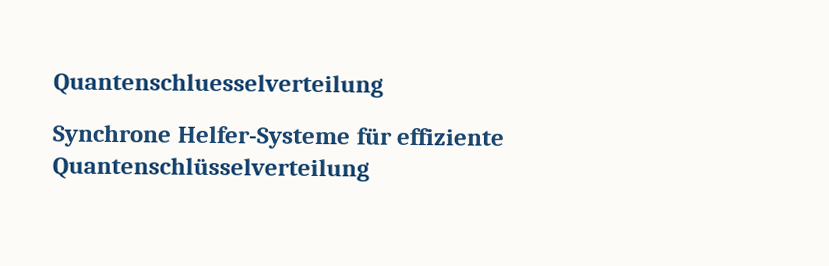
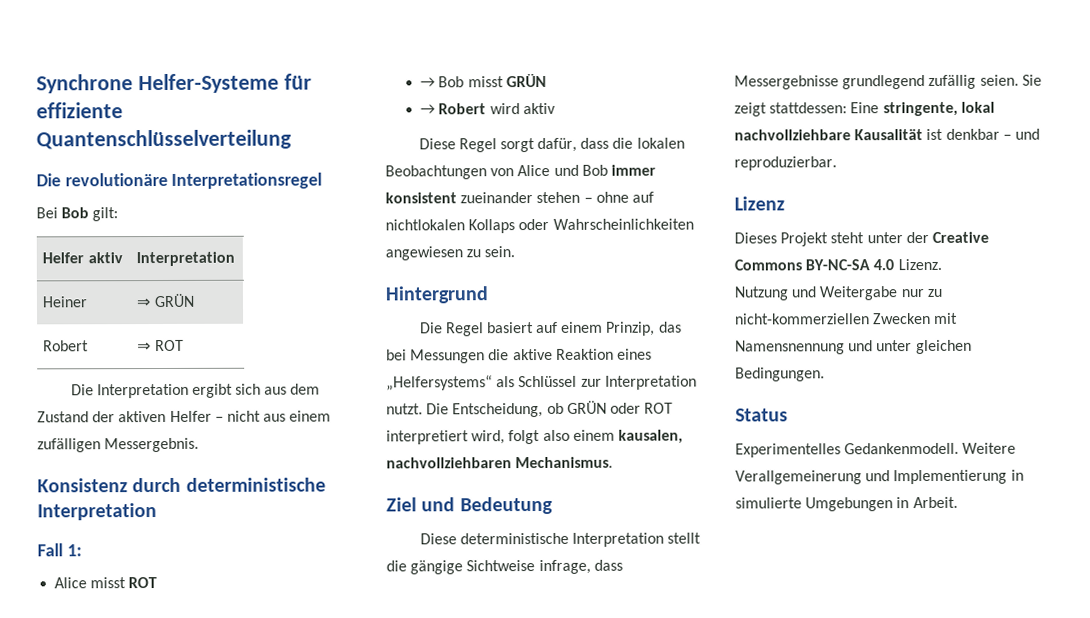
[53,72,384,98] Quantenschluesselverteilung // -> (36, 84) none
(370, 169) none -> [36,172,323,189] [36,207,119,222] [42,252,123,264] [136,251,236,267] [42,296,88,308] [136,293,194,308] [43,340,90,352] [137,339,184,352] [70,383,321,399] [37,410,332,423] [37,437,200,453] [37,477,326,493] [37,503,157,521] [37,543,82,557] [54,577,158,589] [420,73,547,88] [420,102,556,115] [418,137,685,153] [385,164,656,180] [385,191,654,204] [385,218,694,234] [385,246,516,261] [385,286,488,304] [419,321,682,337] [386,348,652,364] [386,375,697,391] [386,400,674,418] [386,429,683,445] [386,456,614,469] [386,496,553,515] [419,532,702,547] [386,559,623,575] [734,74,1042,90] [734,101,995,117] [734,128,1040,141] [734,156,837,171] [734,196,785,211] [734,231,989,247] [734,258,942,271] [734,286,942,301] [735,312,959,325] [735,339,972,355] [735,367,825,382] [735,408,788,422] [735,442,1017,458] [735,469,1024,485] [735,496,958,512] // Die revolutionäre Interpretationsregel // Bei Bob gilt: // Helfer aktiv | Interpretation // Heiner | ⇒ GRÜN // Robert | ⇒ ROT // Die Interpretation ergibt sich aus dem Zustand der aktiven Helfer – nicht aus einem zufälligen Messergebnis. // Konsistenz durch deterministische Interpretation // Fall 1: // Alice misst ROT // → Bob misst GRÜN // → Robert wird aktiv // Diese Regel sorgt dafür, dass die lokalen Beobachtungen von Alice und Bob immer konsistent zueinander stehen – ohne auf nichtlokalen Kollaps oder Wahrscheinlichkeiten angewiesen zu sein. // Hintergrund // Die Regel basiert auf einem Prinzip, das bei Messungen die aktive Reaktion eines „Helfersystems“ als Schlüssel zur Interpretation nutzt. Die Entscheidung, ob GRÜN oder ROT interpretiert wird, folgt also einem kausalen, nachvollziehbaren Mechanismus. // Ziel und Bedeutung // Diese deterministische Interpretation stellt die gängige Sichtweise infrage, dass Messergebnisse grundlegend zufällig seien. Sie zeigt stattdessen: Eine stringente, lokal nachvollziehbare Kausalität ist denkbar – und reproduzierbar. // Lizenz // Dieses Projekt steht unter der Creative Commons BY-NC-SA 4.0 Lizenz. // Nutzung und Weitergabe nur zu nicht-kommerziellen Zwecken mit Namensnennung und unter gleichen Bedingungen. // Status // Experimentelles Gedankenmodell. Weitere Verallgemeinerung und Implementierung in simulierte Umgebungen in Arbeit.

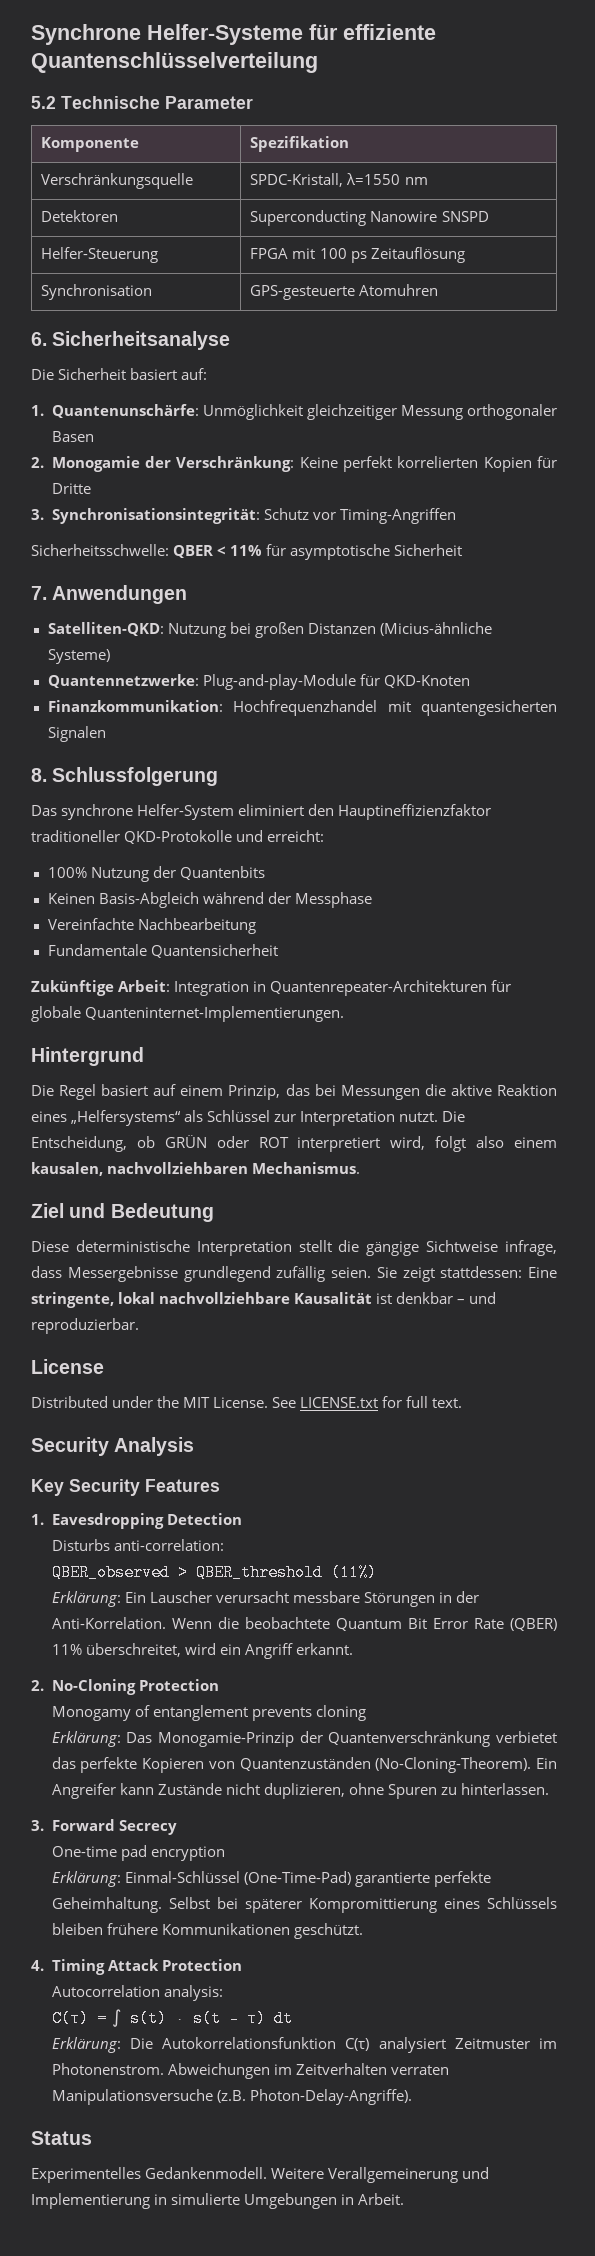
[36,172,323,189] [36,207,119,222] [42,252,123,264] [136,251,236,267] [42,296,88,308] [136,293,194,308] [43,340,90,352] [137,339,184,352] [70,383,321,399] [37,410,332,423] [37,437,200,453] [37,477,326,493] [37,503,157,521] [37,543,82,557] [54,577,158,589] [420,73,547,88] [420,102,556,115] [418,137,685,153] [385,164,656,180] [385,191,654,204] [385,218,694,234] [385,246,516,261] Die revolutionäre Interpretationsregel // Bei Bob gilt: // Helfer aktiv | Interpretation // Heiner | ⇒ GRÜN // Robert | ⇒ ROT // Die Interpretation ergibt sich aus dem Zustand der aktiven Helfer – nicht aus einem zufälligen Messergebnis. // Konsistenz durch deterministische Interpretation // Fall 1: // Alice misst ROT // → Bob misst GRÜN // → Robert wird aktiv // Diese Regel sorgt dafür, dass die lokalen Beobachtungen von Alice und Bob immer konsistent zueinander stehen – ohne auf nichtlokalen Kollaps oder Wahrscheinlichkeiten angewiesen zu sein. -> [31,96,253,109] [41,137,140,152] [250,136,350,152] [41,173,194,189] [250,173,428,187] [41,210,119,222] [250,210,489,226] [41,247,159,263] [250,247,465,263] [41,284,153,300] [250,284,439,300] [31,331,231,350] [31,368,208,380] [31,404,557,420] [51,431,94,442] [31,456,557,472] [51,483,91,494] [31,508,456,524] [31,544,463,560] [31,585,188,604] [47,622,492,638] [47,649,110,664] [47,674,470,690] [47,700,557,716] [47,726,106,742] [31,767,219,786] [31,804,492,820] [31,830,325,844] [47,866,265,882] [47,892,372,908] [47,918,256,934] [47,944,278,958] [31,980,512,996] [31,1006,345,1022] 5.2 Technische Parameter // Komponente | Spezifikation // Verschränkungsquelle | SPDC-Kristall, λ=1550 nm // Detektoren | Superconducting Nanowire SNSPD // Helfer-Steuerung | FPGA mit 100 ps Zeitauflösung // Synchronisation | GPS-gesteuerte Atomuhren // 6. Sicherheitsanalyse // Die Sicherheit basiert auf: // 1. Quantenunschärfe: Unmöglichkeit gleichzeitiger Messung orthogonaler Basen // 2. Monogamie der Verschränkung: Keine perfekt korrelierten Kopien für Dritte // 3. Synchronisationsintegrität: Schutz vor Timing-Angriffen // Sicherheitsschwelle: QBER < 11% für asymptotische Sicherheit // 7. Anwendungen // Satelliten-QKD: Nutzung bei großen Distanzen (Micius-ähnliche Systeme) // Quantennetzwerke: Plug-and-play-Module für QKD-Knoten // Finanzkommunikation: Hochfrequenzhandel mit quantengesicherten Signalen // 8. Schlussfolgerung // Das synchrone Helfer-System eliminiert den Hauptineffizienzfaktor traditioneller QKD-Protokolle und erreicht: // 100% Nutzung der Quantenbits // Keinen Basis-Abgleich während der Messphase // Vereinfachte Nachbearbeitung // Fundamentale Quantensicherheit // Zukünftige Arbeit: Integration in Quantenrepeater-Architekturen für globale Quanteninternet-Implementierungen.
[734,196,785,211] [734,231,989,247] [734,258,942,271] [734,286,942,301] [735,312,959,325] [735,339,972,355] [735,367,825,382] Lizenz // Dieses Projekt steht unter der Creative Commons BY-NC-SA 4.0 Lizenz. // Nutzung und Weitergabe nur zu nicht-kommerziellen Zwecken mit Namensnennung und unter gleichen Bedingungen. -> [31,1359,104,1374] [31,1396,463,1408] [31,1437,195,1456] [31,1479,220,1496] [31,1513,242,1529] [51,1539,224,1551] [51,1564,377,1581] [51,1591,479,1607] [51,1617,557,1631] [51,1643,353,1659] [31,1679,219,1695] [51,1705,366,1721] [51,1731,557,1747] [51,1757,557,1773] [51,1783,549,1799] [31,1819,177,1835] [51,1845,225,1861] [51,1871,491,1887] [51,1897,557,1913] [51,1923,363,1939] [31,1959,242,1975] [51,1985,223,2001] [51,2009,293,2027] [51,2037,557,2053] [51,2063,449,2079] [51,2089,412,2105] License // Distributed under the MIT License. See LICENSE.txt for full text. // Security Analysis // Key Security Features // 1. Eavesdropping Detection // Disturbs anti-correlation: // QBER_observed > QBER_threshold (11%) // Erklärung: Ein Lauscher verursacht messbare Störungen in der Anti-Korrelation. Wenn die beobachtete Quantum Bit Error Rate (QBER) 11% überschreitet, wird ein Angriff erkannt. // 2. No-Cloning Protection // Monogamy of entanglement prevents cloning // Erklärung: Das Monogamie-Prinzip der Quantenverschränkung verbietet das perfekte Kopieren von Quantenzuständen (No-Cloning-Theorem). Ein Angreifer kann Zustände nicht duplizieren, ohne Spuren zu hinterlassen. // 3. Forward Secrecy // One-time pad encryption // Erklärung: Einmal-Schlüssel (One-Time-Pad) garantierte perfekte Geheimhaltung. Selbst bei späterer Kompromittierung eines Schlüssels bleiben frühere Kommunikationen geschützt. // 4. Timing Attack Protection // Autocorrelation analysis: // C(τ) = ∫ s(t) · s(t - τ) dt // Erklärung: Die Autokorrelationsfunktion C(τ) analysiert Zeitmuster im Photonenstrom. Abweichungen im Zeitverhalten verraten Manipulationsversuche (z.B. Photon-Delay-Angriffe).

